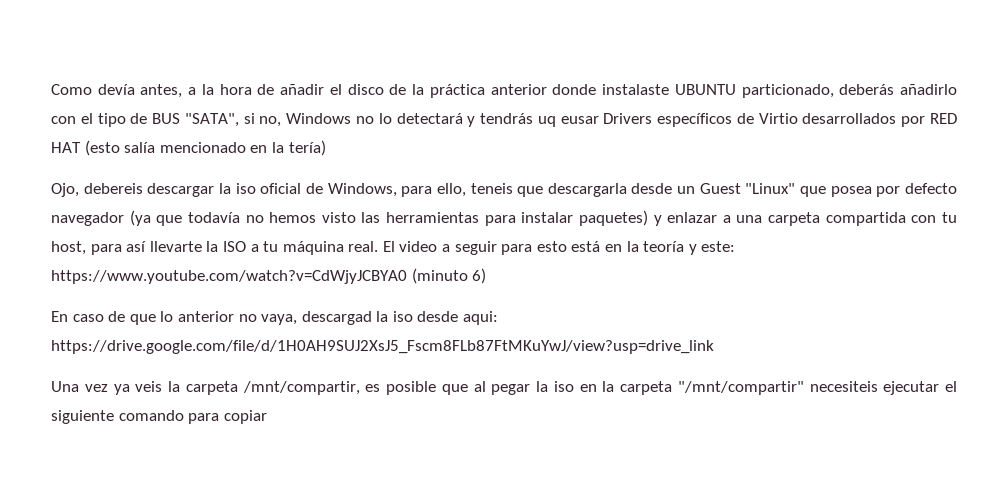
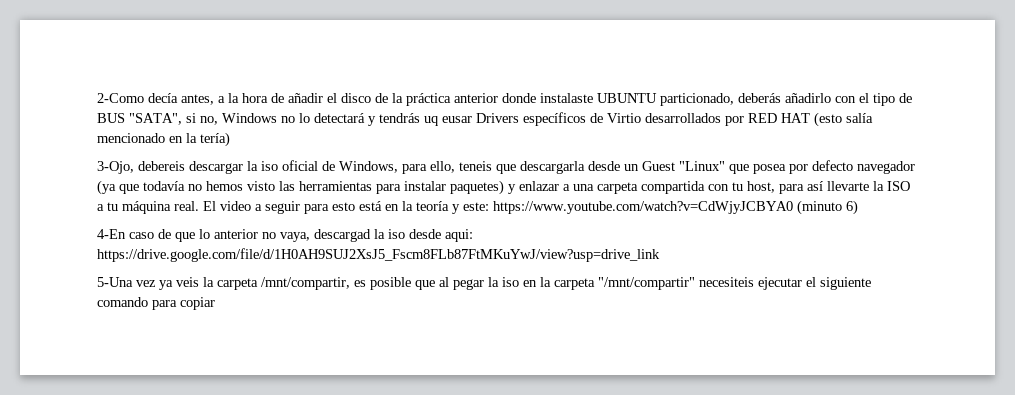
[51,84,135,95] Como devía -> [97,93,178,103] 2-Como decía
[51,183,79,197] Ojo, -> [97,161,134,174] 3-Ojo,
[51,311,68,322] En -> [97,229,126,239] 4-En
[51,381,79,392] Una -> [97,277,133,287] 5-Una

